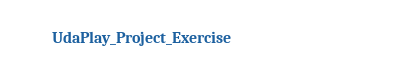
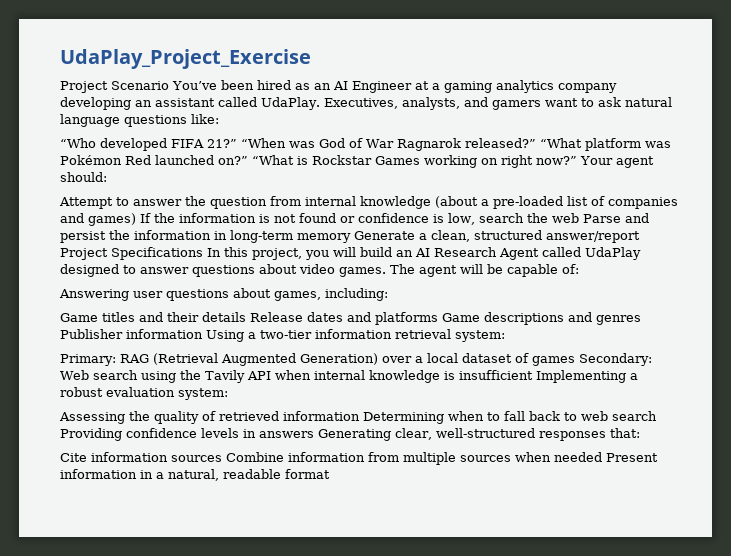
(231, 38) none -> [60,80,617,93] [60,97,672,110] [60,114,219,127] [60,138,671,151] [60,155,654,168] [60,172,107,182] [59,196,678,209] [60,213,649,226] [60,230,640,243] [60,247,641,260] [60,264,579,277] [59,288,388,301] [60,312,641,325] [60,329,505,342] [60,353,652,366] [60,370,638,383] [60,387,228,400] [59,411,657,424] [60,428,640,441] [60,452,658,465] [60,469,330,481] // Project Scenario You’ve been hired as an AI Engineer at a gaming analytics company developing an assistant called UdaPlay. Executives, analysts, and gamers want to ask natural language questions like: // “Who developed FIFA 21?” “When was God of War Ragnarok released?” “What platform was Pokémon Red launched on?” “What is Rockstar Games working on right now?” Your agent should: // Attempt to answer the question from internal knowledge (about a pre-loaded list of companies and games) If the information is not found or confidence is low, search the web Parse and persist the information in long-term memory Generate a clean, structured answer/report Project Specifications In this project, you will build an AI Research Agent called UdaPlay designed to answer questions about video games. The agent will be capable of: // Answering user questions about games, including: // Game titles and their details Release dates and platforms Game descriptions and genres Publisher information Using a two-tier information retrieval system: // Primary: RAG (Retrieval Augmented Generation) over a local dataset of games Secondary: Web search using the Tavily API when internal knowledge is insufficient Implementing a robust evaluation system: // Assessing the quality of retrieved information Determining when to fall back to web search Providing confidence levels in answers Generating clear, well-structured responses that: // Cite information sources Combine information from multiple sources when needed Present information in a natural, readable format

